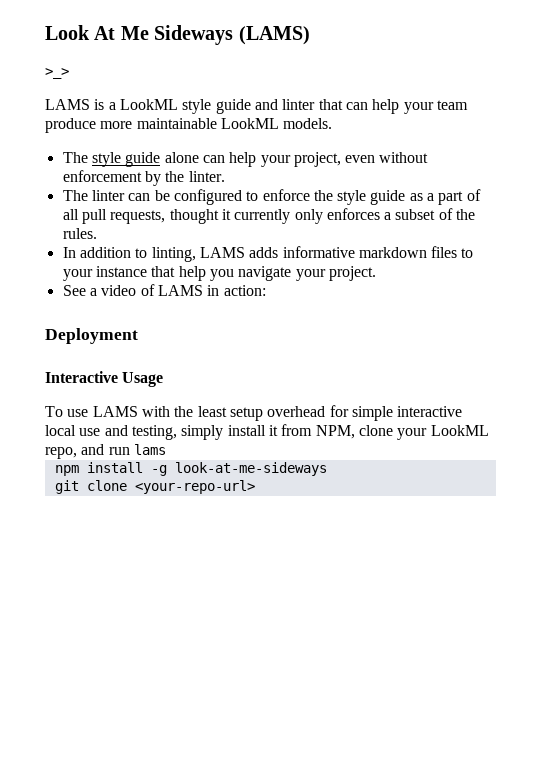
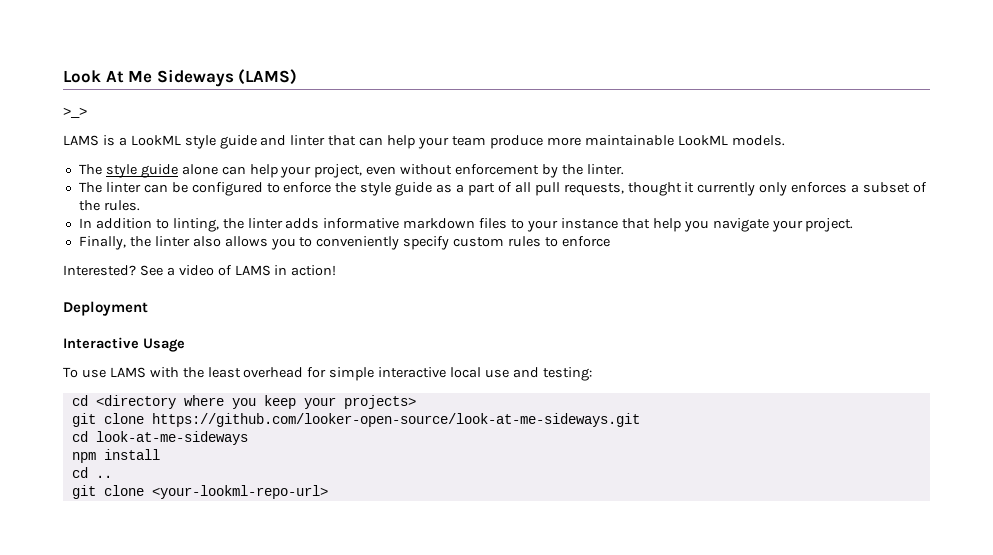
[199,247,245,258] LAMS -> [222,218,283,229] the linter
(376, 273) none -> [78,236,610,250] [63,265,136,276] Finally, the linter also allows you to conveniently specify custom rules to enforce // Interested?
[223,285,266,296] action: -> [291,265,337,276] action!
[229,407,263,421] setup -> (241, 372) none
[131,424,489,440] [45,444,166,459] testing, simply install it from NPM, clone your LookML repo, and run lams -> [542,367,592,381] [71,395,416,409] [71,413,640,427] [71,431,248,445] testing: // cd <directory where you keep your projects> // git clone https://github.com/looker-open-source/look-at-me-sideways.git // cd look-at-me-sideways
[150,462,327,476] [54,480,255,494] -g look-at-me-sideways // git clone <your-repo-url> -> [71,467,112,478] [71,485,328,499] // cd .. // git clone <your-lookml-repo-url>

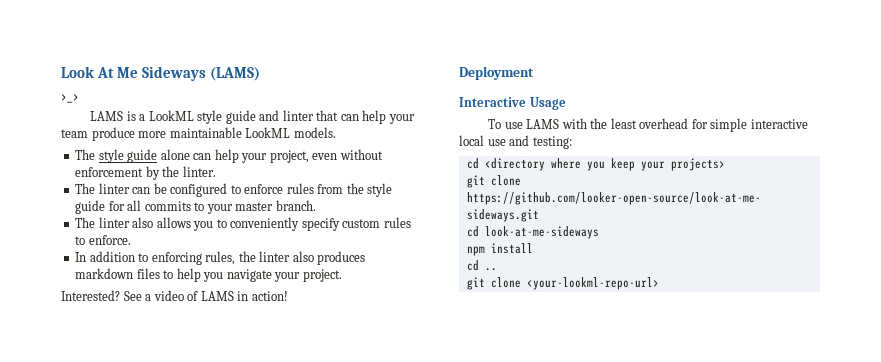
(332, 187) none -> [286,183,344,194] rules from
[436,182,927,196] [78,200,140,211] [78,218,854,232] [78,236,151,250] as a part of all pull requests, thought it currently only enforces a subset of the rules. // In addition to linting, the linter adds informative markdown files to your instance that help you navigate your project. // Finally, the -> [108,200,316,214] [75,217,96,228] for all commits to your master branch. // The
[561,236,610,247] enforce -> [88,235,131,245] [75,251,366,265] [75,268,342,282] enforce. // In addition to enforcing rules, the linter also produces markdown files to help you navigate your project.

